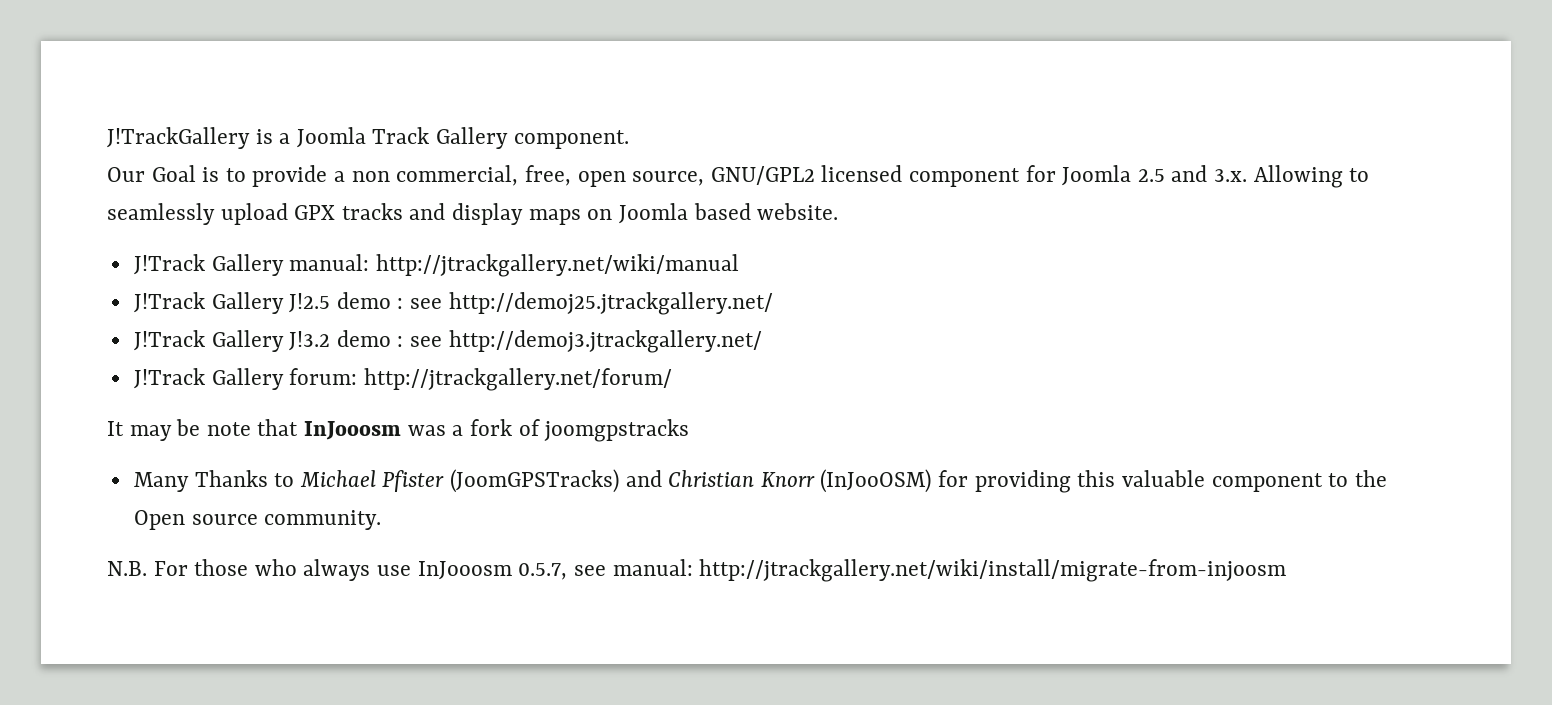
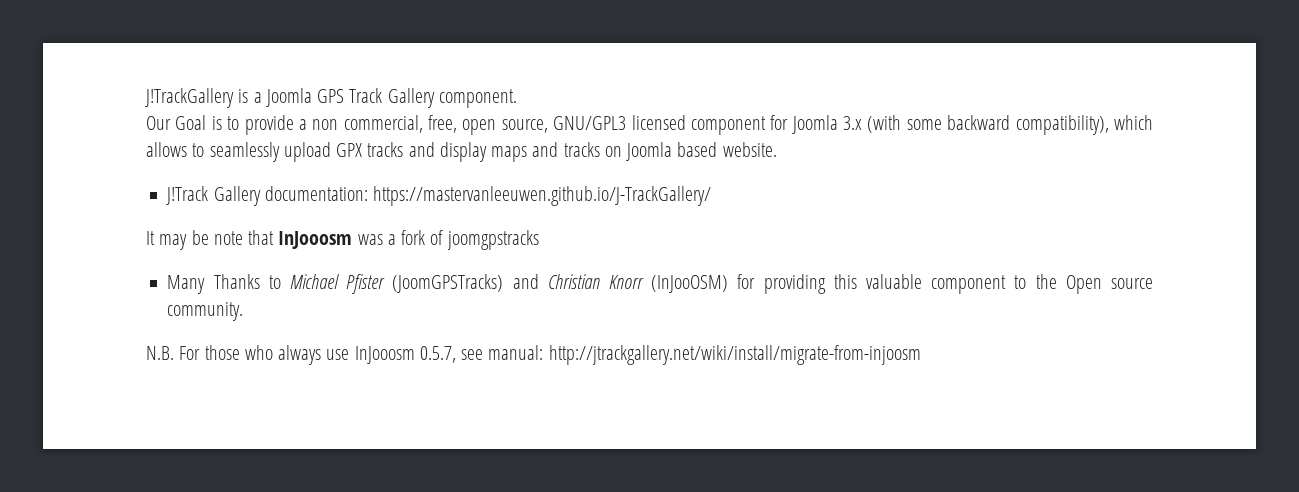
(366, 137) none -> [317,89,345,103] GPS
[710,166,815,185] GNU/GPL2 -> [553,116,627,130] GNU/GPL3
[1137,165,1343,188] 2.5 and 3.x. Allowing -> [843,115,1153,135] [146,142,187,157] 3.x (with some backward compatibility), which allows
(581, 217) none -> [532,142,600,157] and tracks
[289,254,739,277] [133,292,773,315] [133,330,762,353] [133,368,672,391] manual: http://jtrackgallery.net/wiki/manual // J!Track Gallery J!2.5 demo : see http://demoj25.jtrackgallery.net/ // J!Track Gallery J!3.2 demo : see http://demoj3.jtrackgallery.net/ // J!Track Gallery forum: http://jtrackgallery.net/forum/ -> [264,186,712,206] documentation: https://mastervanleeuwen.github.io/J-TrackGallery/

